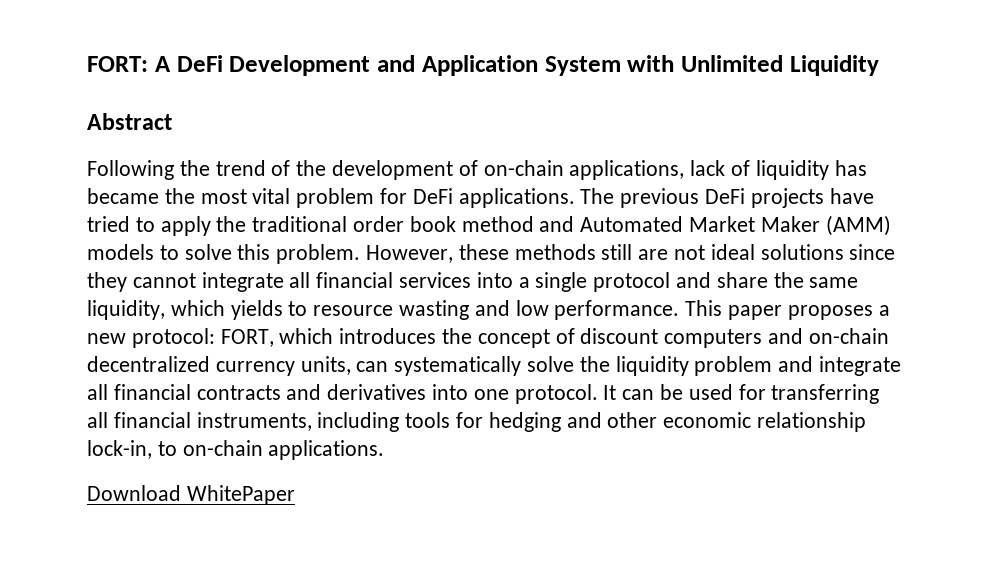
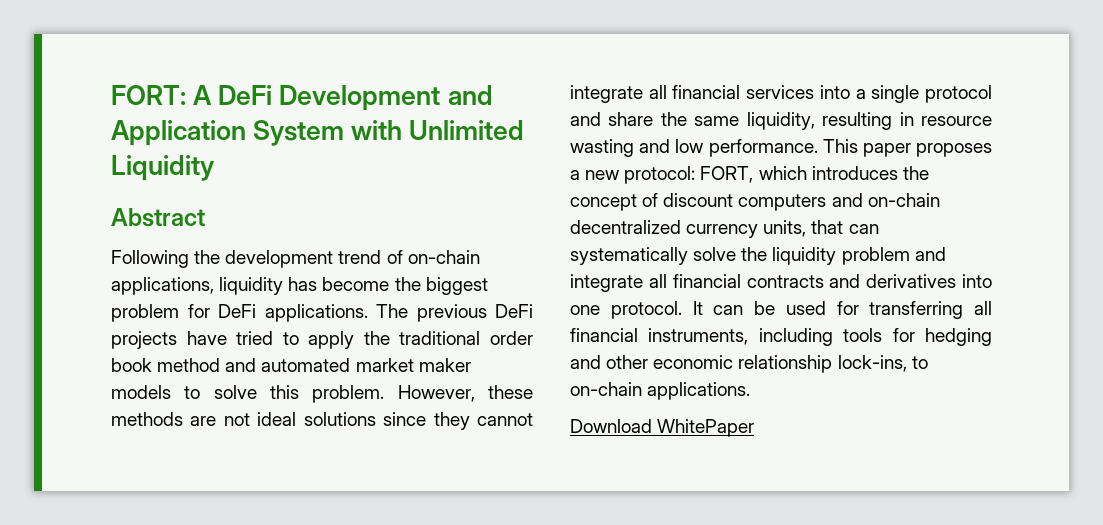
(210, 168) none -> [225,250,334,268] development
[296,160,867,180] [87,188,291,204] the development of on-chain applications, lack of liquidity has became the most vital -> [407,250,480,264] [111,277,488,295] on-chain applications, liquidity has become the biggest
[580,215,891,236] Automated Market Maker (AMM) -> [261,358,471,372] automated market maker
[601,244,633,260] still -> (183, 419) none
[170,300,308,320] which yields to -> [822,112,914,130] resulting in
(351, 365) none -> [811,220,844,234] that
[87,440,152,459] lock-in, -> [837,355,907,372] lock-ins,

